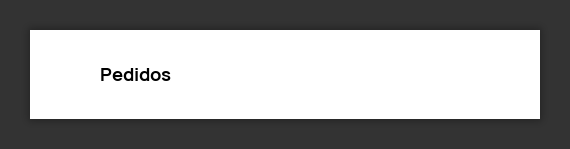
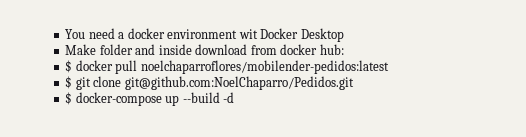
[100,68,171,81] Pedidos -> [65,28,344,42] [65,44,344,55] [65,60,389,74] [65,76,354,90] [65,92,235,106] You need a docker environment wit Docker Desktop // Make folder and inside download from docker hub: // $ docker pull noelchaparroflores/mobilender-pedidos:latest // $ git clone git@github.com:NoelChaparro/Pedidos.git // $ docker-compose up --build -d

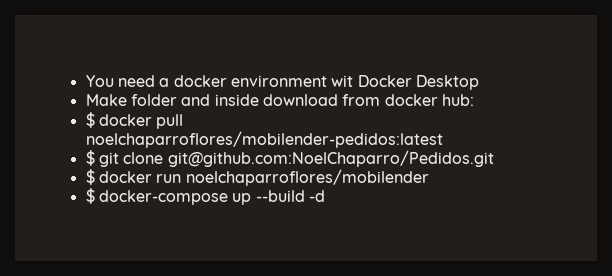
(354, 83) none -> [85,169,429,186] // $ docker run noelchaparroflores/mobilender

